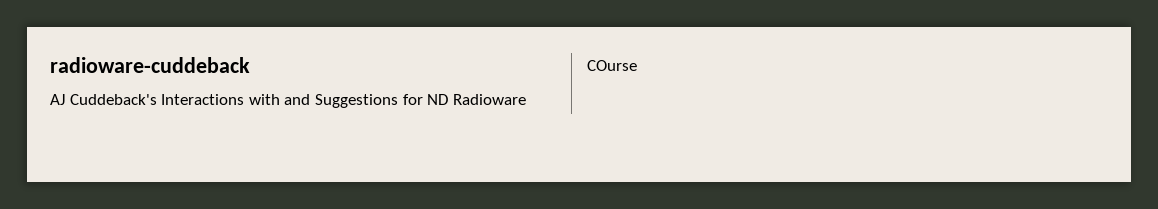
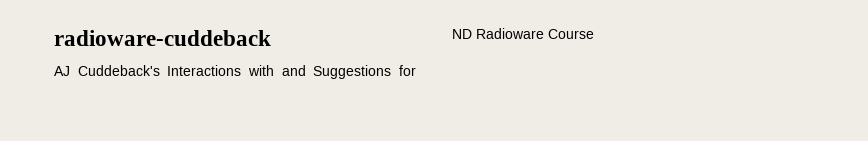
[587,60,637,71] COurse -> [548,29,594,39] Course

